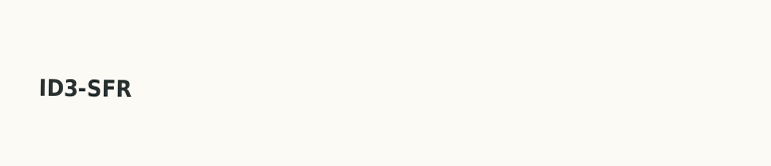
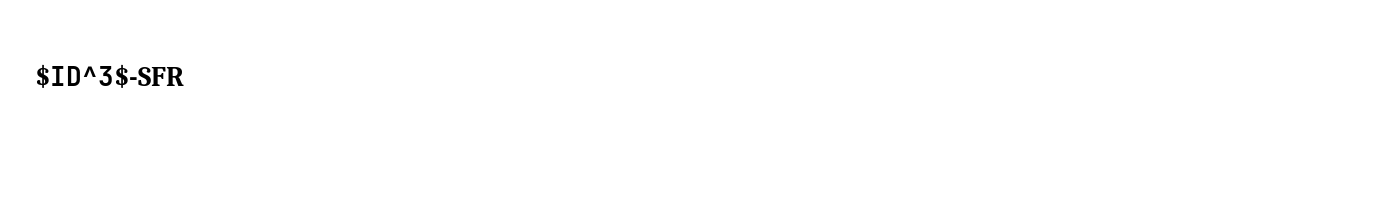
[38,77,133,98] ID3-SFR -> [35,64,184,88] $ID^3$-SFR

